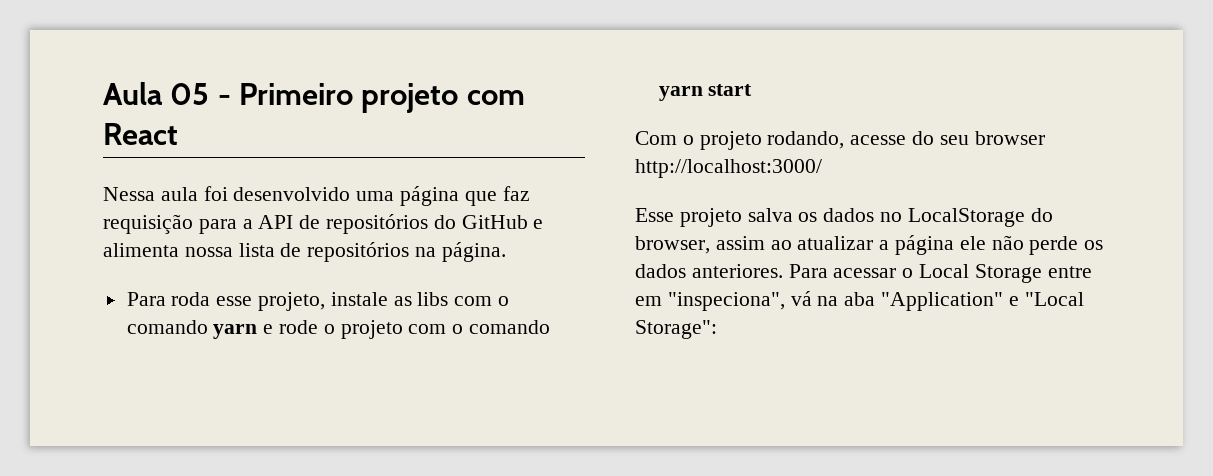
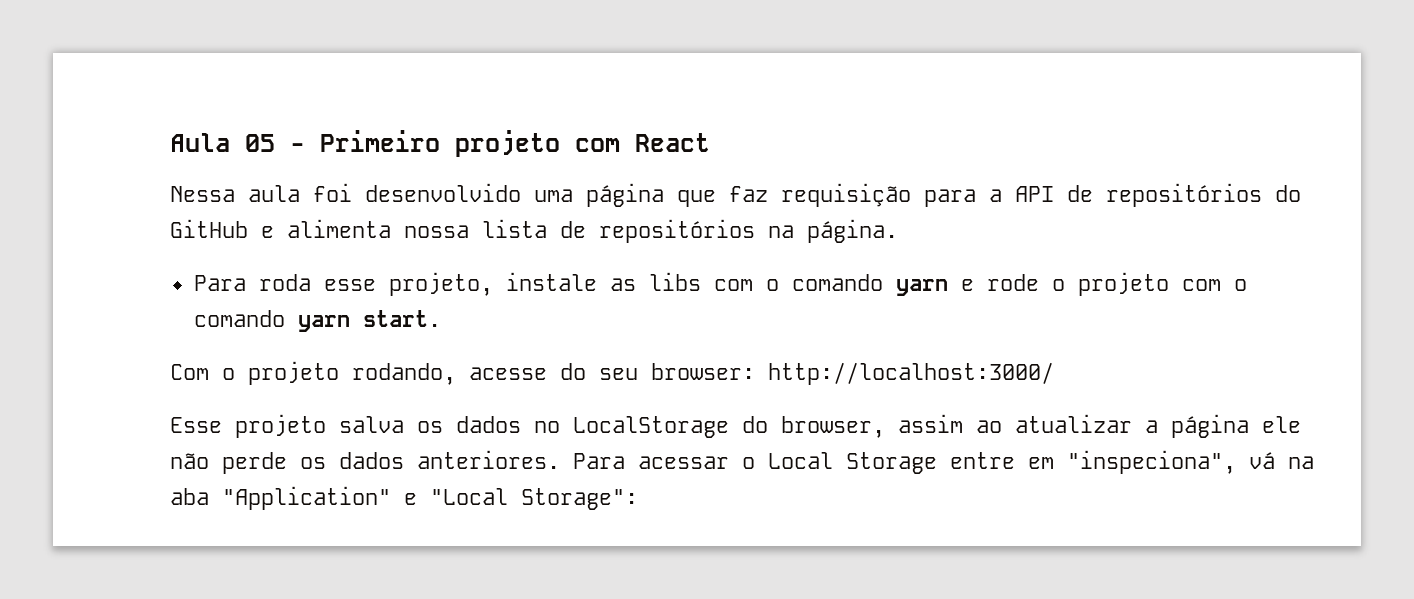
[708,84,753,96] start -> [362,310,441,327] start.
[974,131,1045,145] browser -> [651,363,755,380] browser:

